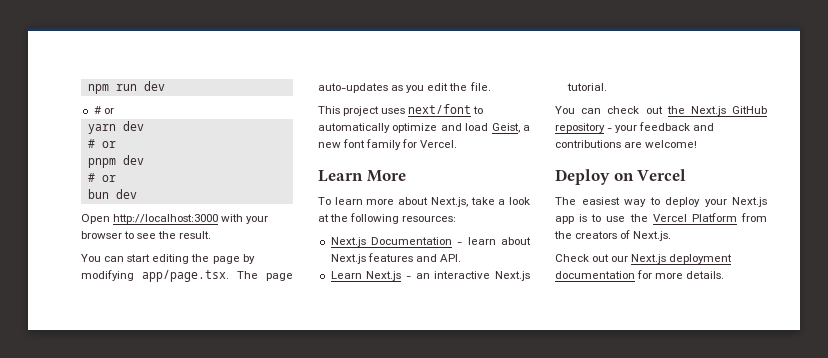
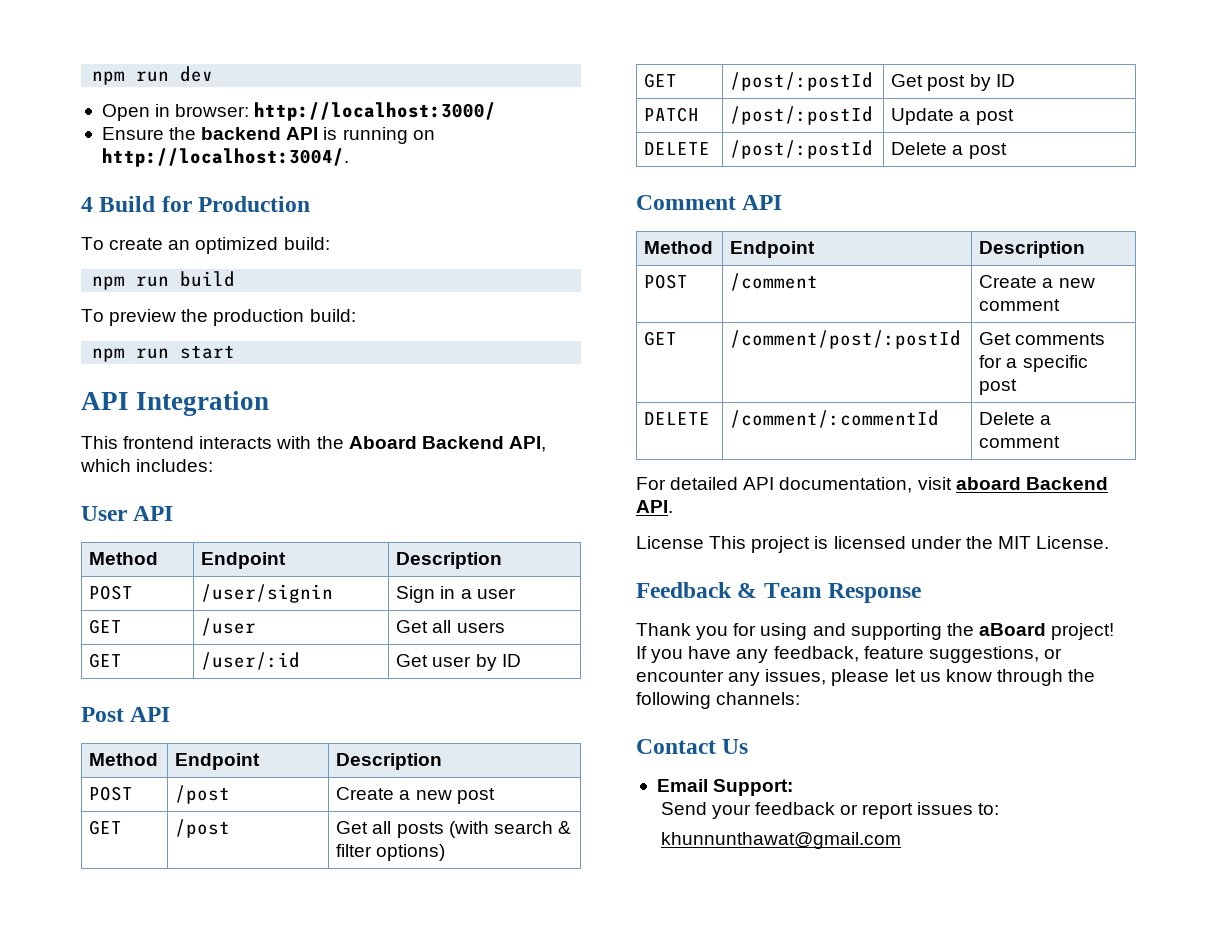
[93,106,114,114] [87,121,144,134] [87,139,116,148] [87,155,144,168] [87,173,116,182] [87,189,137,199] [81,214,269,224] [81,231,212,239] [81,254,255,264] [81,270,293,282] [318,82,491,93] [318,104,484,116] [318,123,530,133] [318,139,458,150] [318,170,406,182] [318,197,530,207] [318,213,457,224] [330,237,531,247] [330,253,461,264] [330,271,530,281] [566,83,607,91] [555,106,767,116] [555,122,715,133] [555,140,698,148] [555,169,687,185] [555,197,767,207] [555,213,767,224] [554,230,672,241] [555,254,733,264] [555,270,725,279] # or // yarn dev // # or // pnpm dev // # or // bun dev // Open http://localhost:3000 with your browser to see the result. // You can start editing the page by modifying app/page.tsx. The page auto-updates as you edit the file. // This project uses next/font to automatically optimize and load Geist, a new font family for Vercel. // Learn More // To learn more about Next.js, take a look at the following resources: // Next.js Documentation - learn about Next.js features and API. // Learn Next.js - an interactive Next.js tutorial. // You can check out the Next.js GitHub repository - your feedback and contributions are welcome! // Deploy on Vercel // The easiest way to deploy your Next.js app is to use the Vercel Platform from the creators of Next.js. // Check out our Next.js deployment documentation for more details. -> [101,102,497,121] [101,127,435,144] [101,148,349,167] [81,196,311,212] [81,237,330,254] [92,271,236,290] [81,309,356,326] [92,345,236,362] [81,391,270,416] [81,436,546,452] [80,459,214,472] [81,506,174,521] [89,552,159,565] [201,552,287,569] [396,552,503,569] [89,585,134,600] [201,584,334,603] [396,586,516,603] [89,619,123,634] [201,618,257,636] [396,620,505,633] [89,653,123,668] [201,652,301,670] [396,654,521,671] [81,707,171,722] [89,753,159,766] [175,753,261,770] [336,753,443,770] [89,786,134,801] [175,785,231,804] [336,787,495,804] [89,820,123,835] [175,819,231,838] [336,821,571,838] [336,844,446,861] [644,73,678,88] [730,72,874,91] [891,74,1015,91] [644,107,700,122] [730,106,874,125] [891,108,1014,125] [644,142,711,155] [730,140,874,159] [891,142,1007,159] [636,195,783,210] [644,241,714,254] [730,241,816,258] [979,241,1086,258] [644,274,689,289] [730,273,819,291] [979,275,1095,288] [979,299,1061,311] [644,331,678,346] [730,330,962,349] [979,332,1106,345] [979,355,1088,372] [979,379,1018,395] [644,412,711,425] [730,410,940,428] [979,412,1052,425] [979,436,1061,448] [636,477,1108,493] [636,500,673,513] [636,536,1110,553] [636,582,922,603] [636,623,1115,640] [636,646,1062,663] [636,669,1096,686] [636,692,801,709] [636,739,749,754] [656,779,794,796] [660,802,1000,819] [660,832,901,849] Open in browser: http://localhost:3000/ // Ensure the backend API is running on http://localhost:3004/. // 4 Build for Production // To create an optimized build: // npm run build // To preview the production build: // npm run start // API Integration // This frontend interacts with the Aboard Backend API, which includes: // User API // Method | Endpoint | Description // POST | /user/signin | Sign in a user // GET | /user | Get all users // GET | /user/:id | Get user by ID // Post API // Method | Endpoint | Description // POST | /post | Create a new post // GET | /post | Get all posts (with search & filter options) // GET | /post/:postId | Get post by ID // PATCH | /post/:postId | Update a post // DELETE | /post/:postId | Delete a post // Comment API // Method | Endpoint | Description // POST | /comment | Create a new comment // GET | /comment/post/:postId | Get comments for a specific post // DELETE | /comment/:commentId | Delete a comment // For detailed API documentation, visit aboard Backend API. // License This project is licensed under the MIT License. // Feedback & Team Response // Thank you for using and supporting the aBoard project! // If you have any feedback, feature suggestions, or encounter any issues, please let us know through the following channels: // Contact Us // Email Support: // Send your feedback or report issues to: // khunnunthawat@gmail.com

